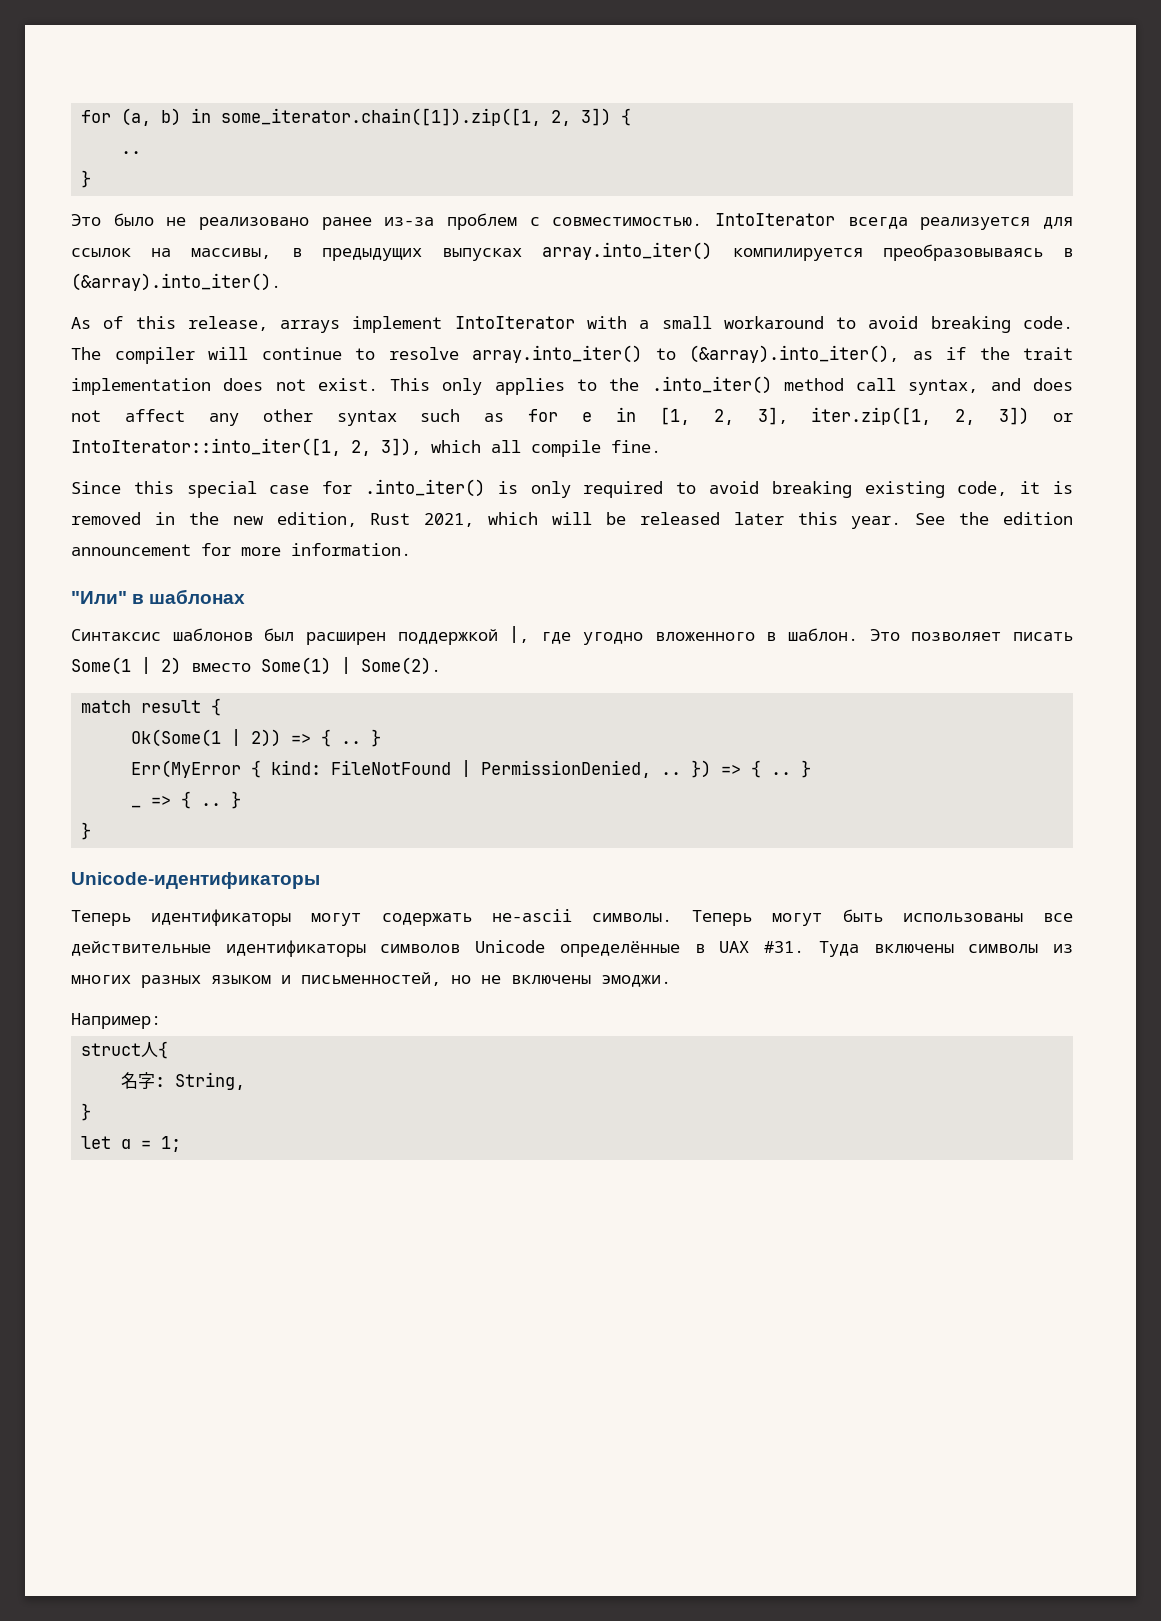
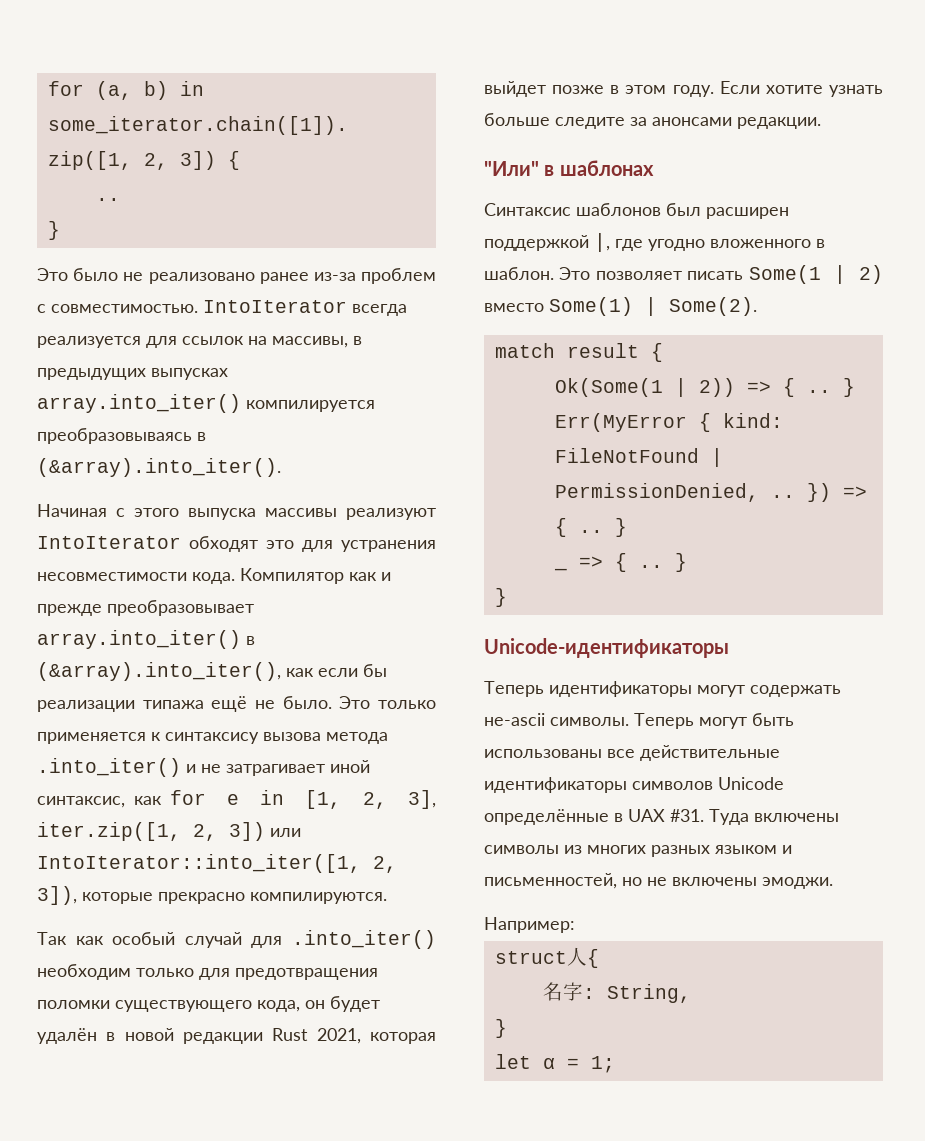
[71,316,1074,333] [71,345,1073,364] [71,376,1074,395] [71,409,505,426] As of this release, arrays implement IntoIterator with a small workaround to avoid breaking code. The compiler will continue to resolve array.into_iter() to (&array).into_iter(), as if the trait implementation does not exist. This only applies to the .into_iter() method call syntax, and does not affect any other syntax such as -> [37,504,436,520] [37,536,436,552] [37,568,391,584] [37,600,254,616] [37,630,255,649] [37,662,387,681] [37,696,436,712] [37,732,388,744] [37,758,370,777] [37,796,162,808] Начиная с этого выпуска массивы реализуют IntoIterator обходят это для устранения несовместимости кода. Компилятор как и прежде преобразовывает array.into_iter() в (&array).into_iter(), как если бы реализации типажа ещё не было. Это только применяется к синтаксису вызова метода .into_iter() и не затрагивает иной синтаксис, как
[1053,413,1073,422] or -> [270,828,301,837] или
[431,440,661,457] [71,479,1073,498] [71,512,1073,529] [71,543,411,556] which all compile fine. // Since this special case for .into_iter() is only required to avoid breaking existing code, it is removed in the new edition, Rust 2021, which will be released later this year. See the edition announcement for more information. -> [82,892,387,904] [37,930,436,949] [37,964,378,980] [37,996,380,1012] [37,1028,436,1044] [484,81,883,97] [484,113,821,129] которые прекрасно компилируются. // Так как особый случай для .into_iter() необходим только для предотвращения поломки существующего кода, он будет удалён в новой редакции Rust 2021, которая выйдет позже в этом году. Если хотите узнать больше следите за анонсами редакции.

